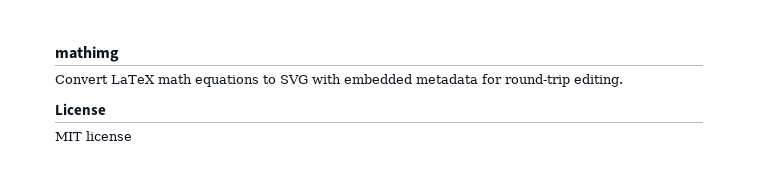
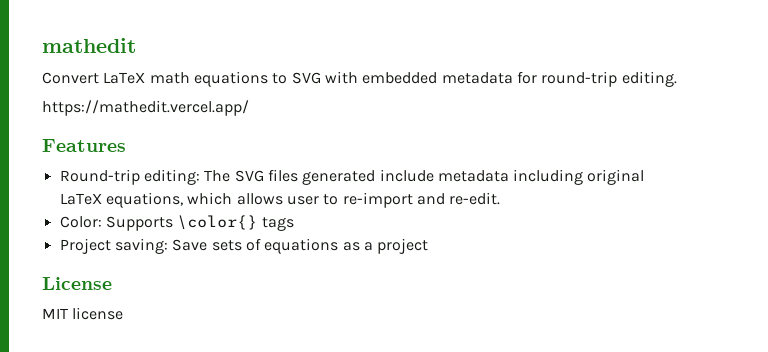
[55,46,119,62] mathimg -> [42,38,136,53] mathedit
(623, 80) none -> [42,100,249,116] [42,139,126,152] [59,169,645,185] [59,192,501,208] [59,215,294,231] [59,238,429,254] // https://mathedit.vercel.app/ // Features // Round-trip editing: The SVG files generated include metadata including original LaTeX equations, which allows user to re-import and re-edit. // Color: Supports \color{} tags // Project saving: Save sets of equations as a project

